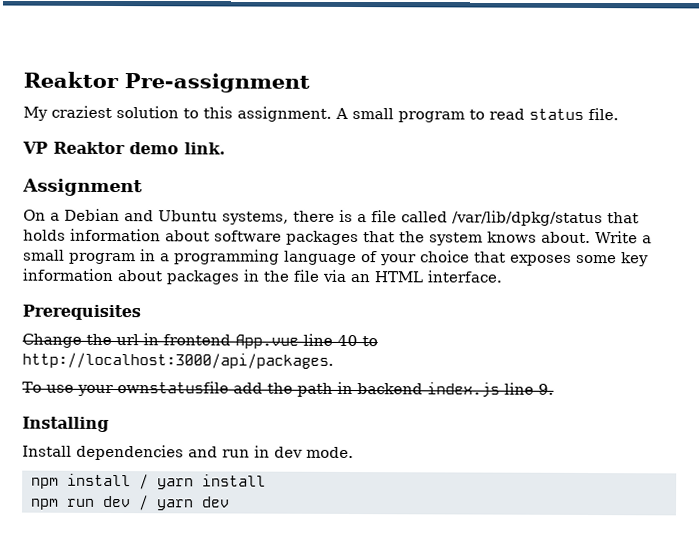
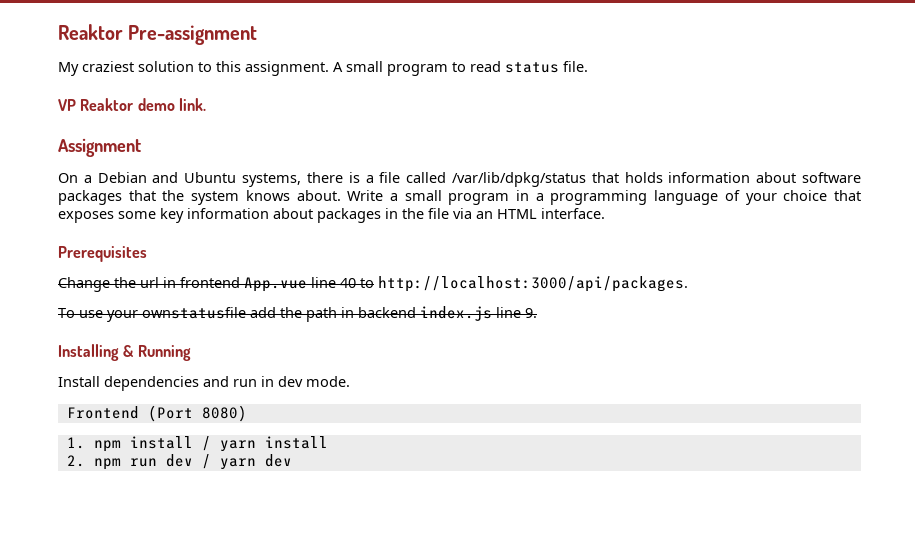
(109, 424) none -> [123,345,191,361] & Running
(354, 452) none -> [66,405,247,422] [66,437,85,449] Frontend (Port 8080) // 1.
(266, 480) none -> [66,455,85,467] 2.

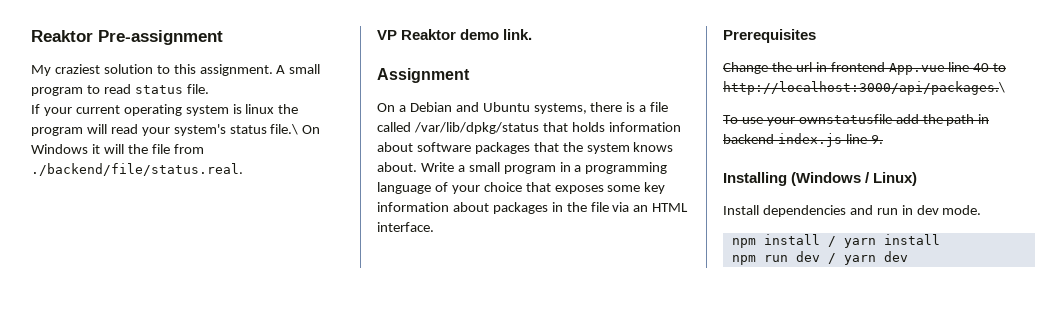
(588, 66) none -> [31,104,299,116] [31,124,321,136] [31,144,204,154] [31,163,243,176] // If your current operating system is linux the program will read your system's status file.\ On Windows it will the file from ./backend/file/status.real.
[378,276,688,292] http://localhost:3000/api/packages. -> [723,81,1005,95] http://localhost:3000/api/packages.\
[123,345,191,361] & Running -> [791,172,918,186] (Windows / Linux)
[66,405,247,422] [66,437,85,449] Frontend (Port 8080) // 1. -> (982, 210) none
[66,455,85,467] 2. -> (940, 239) none

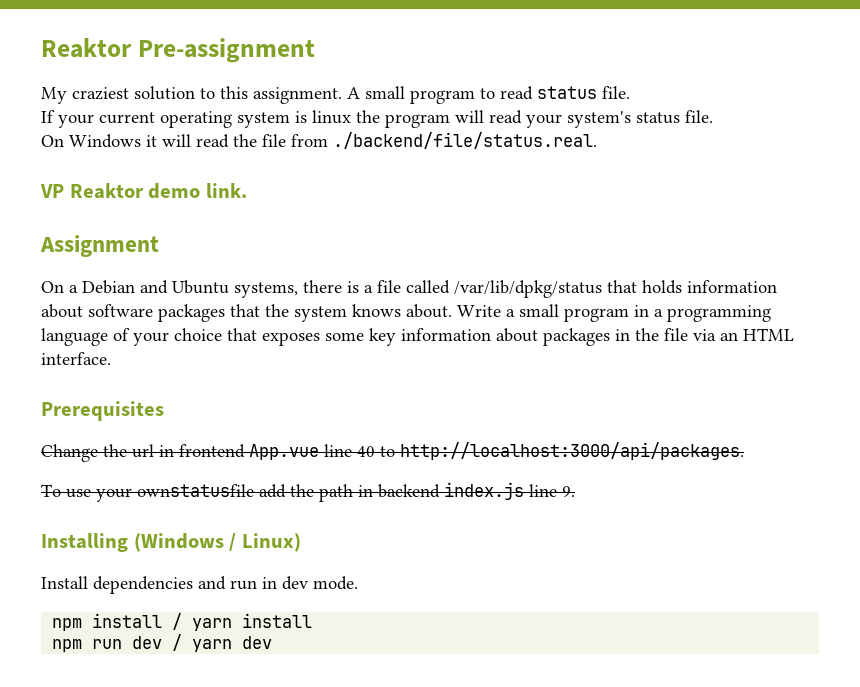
[270,124,299,135] file.\ -> [685,110,713,123] file. //
(124, 149) none -> [196,134,229,148] read
[723,81,1005,95] http://localhost:3000/api/packages.\ -> [400,442,744,460] http://localhost:3000/api/packages.

